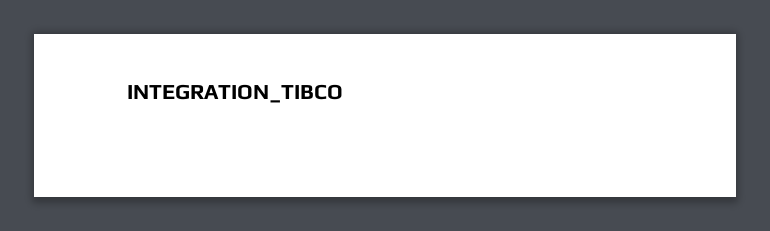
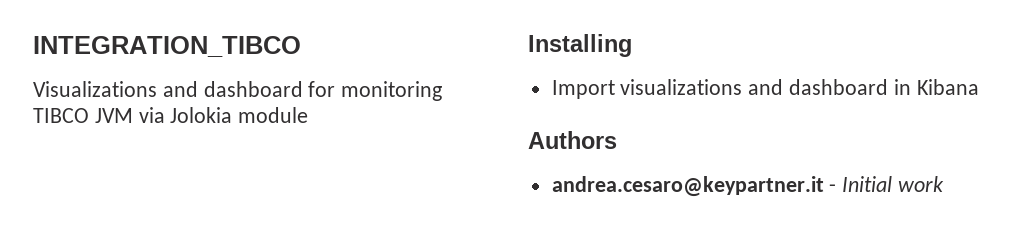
(343, 93) none -> [33,81,443,101] [33,107,309,123] [528,34,632,57] [551,79,979,99] [528,131,617,149] [551,176,945,197] // Visualizations and dashboard for monitoring TIBCO JVM via Jolokia module // Installing // Import visualizations and dashboard in Kibana // Authors // andrea.cesaro@keypartner.it - Initial work

